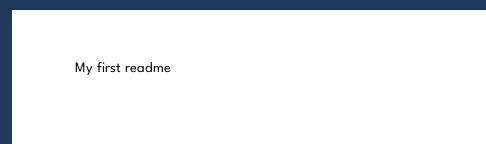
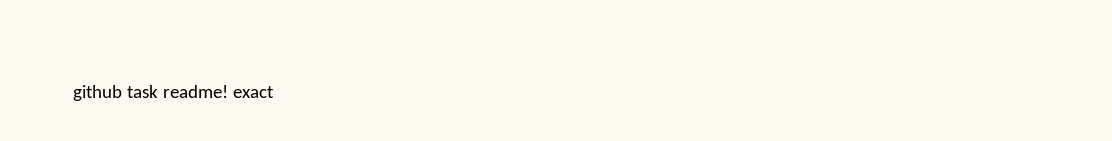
[75,61,171,76] My first readme -> [73,85,274,101] github task readme! exact

